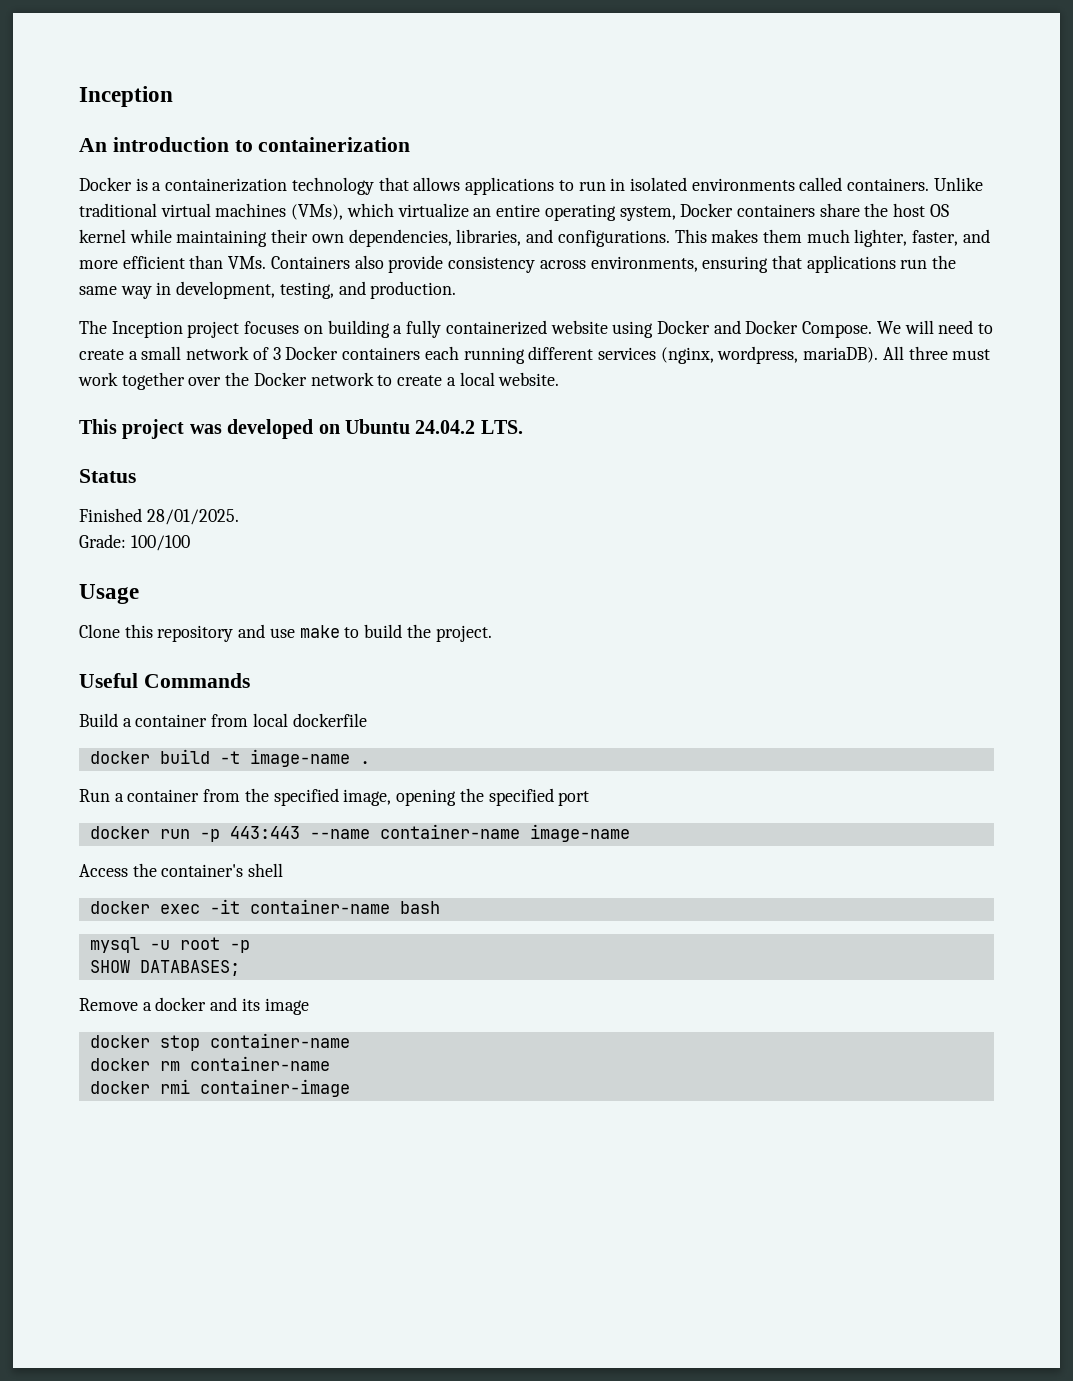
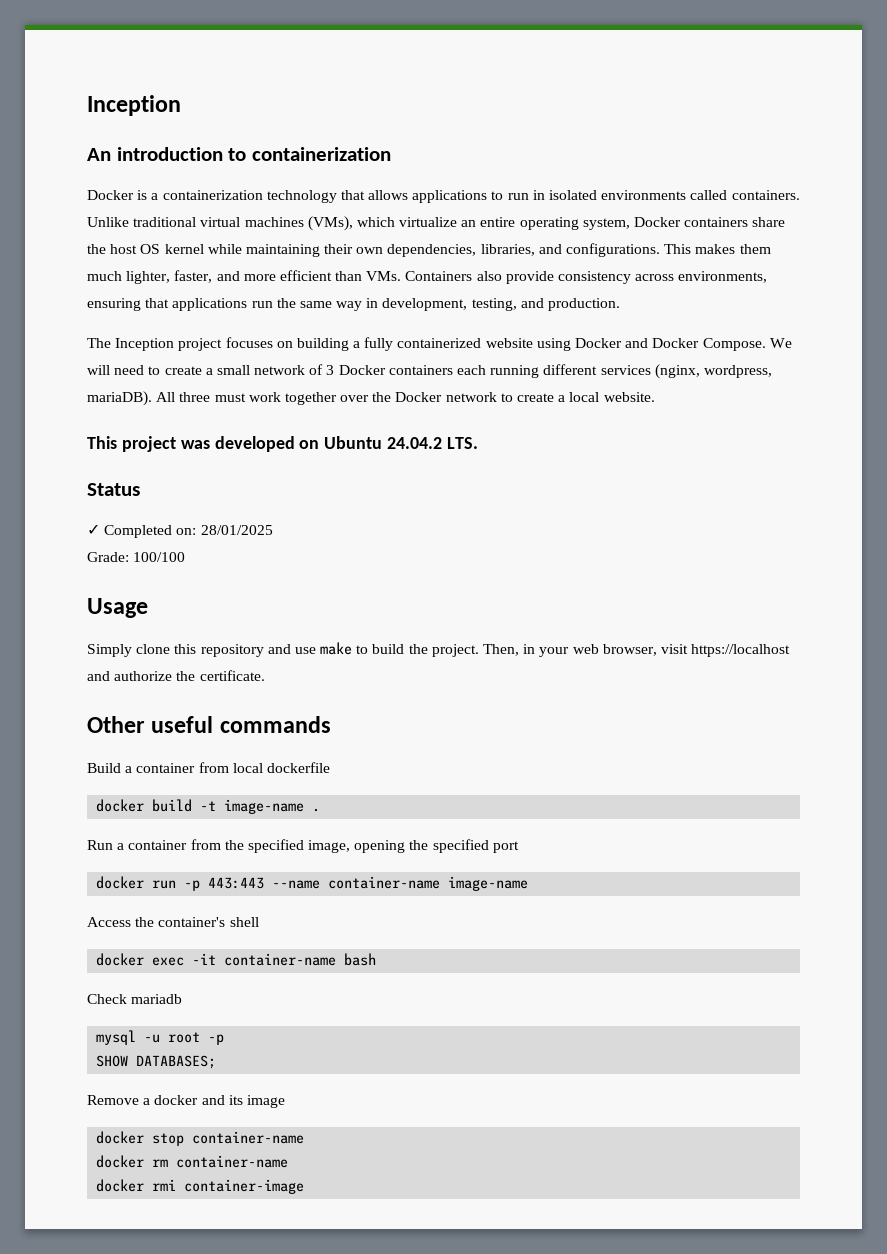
[79,508,239,525] Finished 28/01/2025. -> [87,524,273,538] ✓ Completed on: 28/01/2025
[79,624,120,638] Clone -> [87,644,171,657] Simply clone
[79,673,250,688] // Useful Commands -> [483,644,791,657] [87,670,265,681] [87,716,331,733] Then, in your web browser, visit https://localhost and authorize the certificate. // Other useful commands
(440, 907) none -> [87,994,183,1004] // Check mariadb

